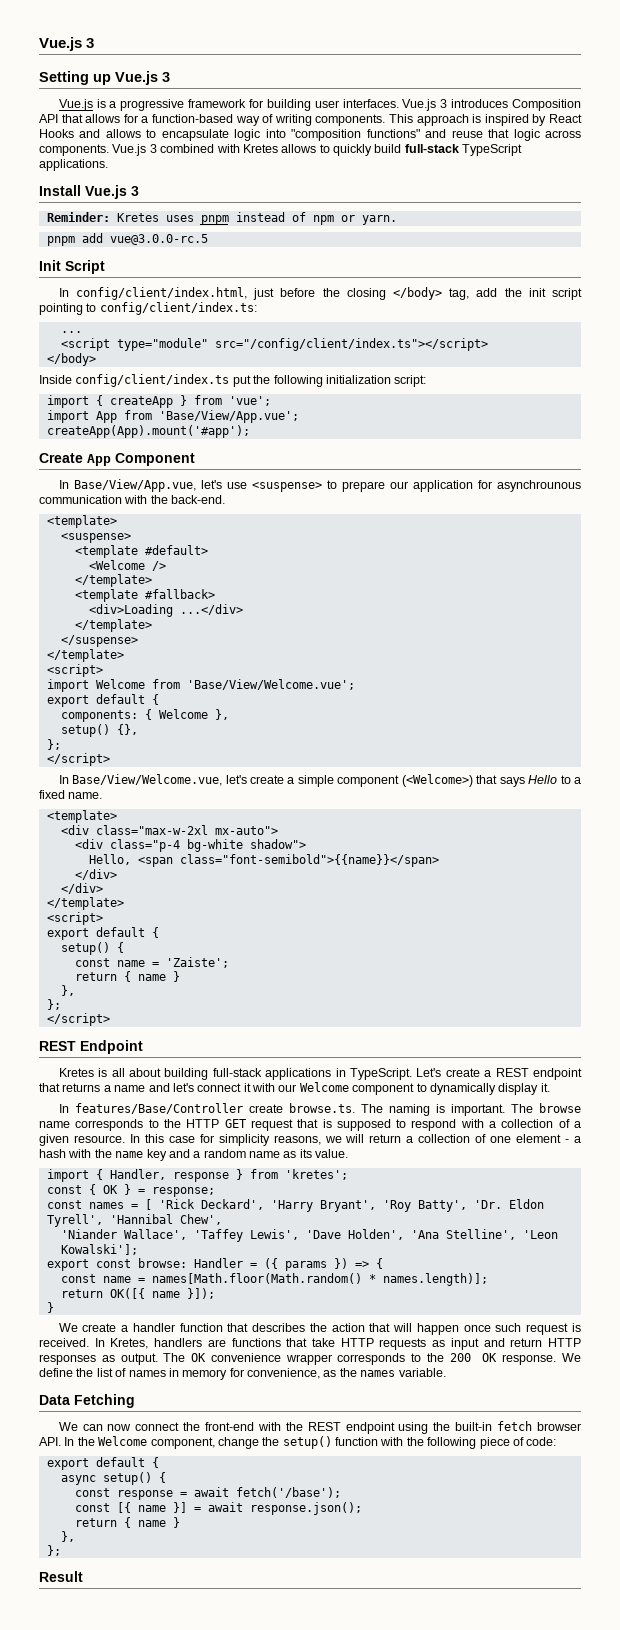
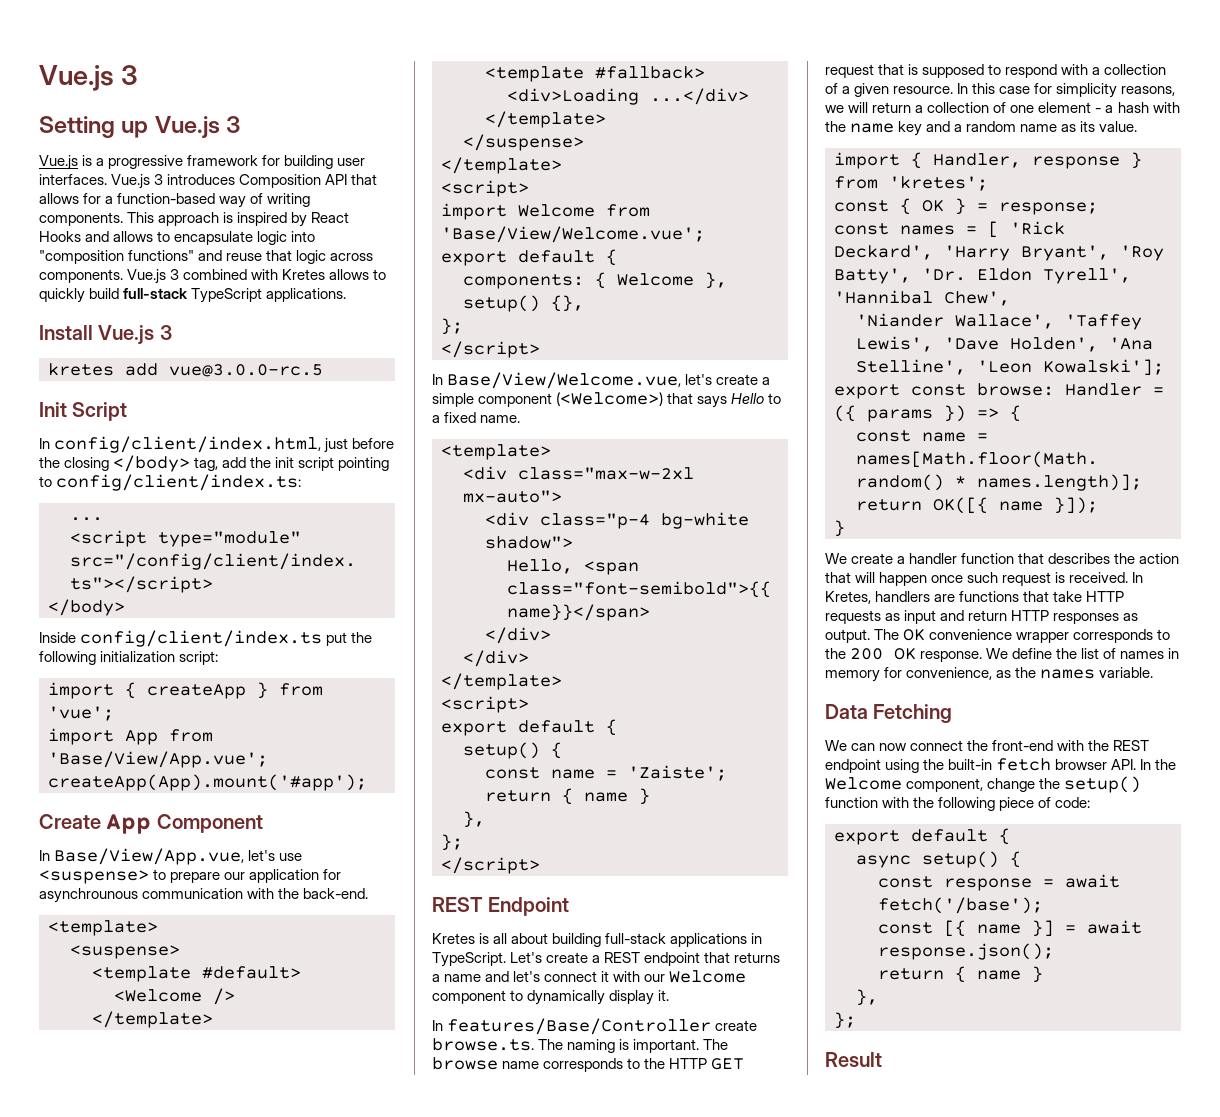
[46,212,397,225] [46,236,75,246] Reminder: Kretes uses pnpm instead of npm or yarn. // pnpm -> [48,363,114,376] kretes

